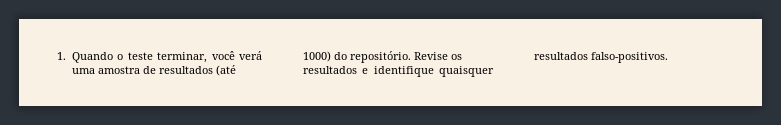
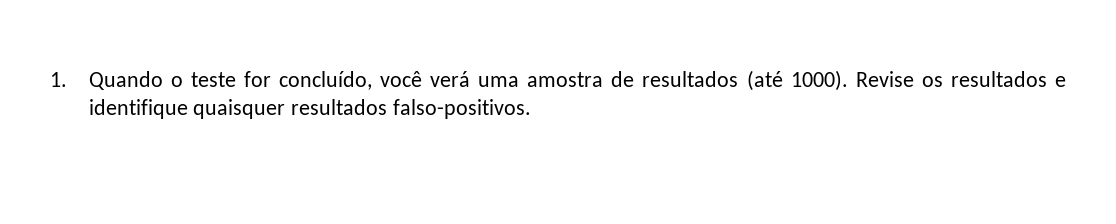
[157,52,207,63] terminar, -> [243,71,372,90] for concluído,
[302,51,411,63] 1000) do repositório. -> [790,70,848,91] 1000).

